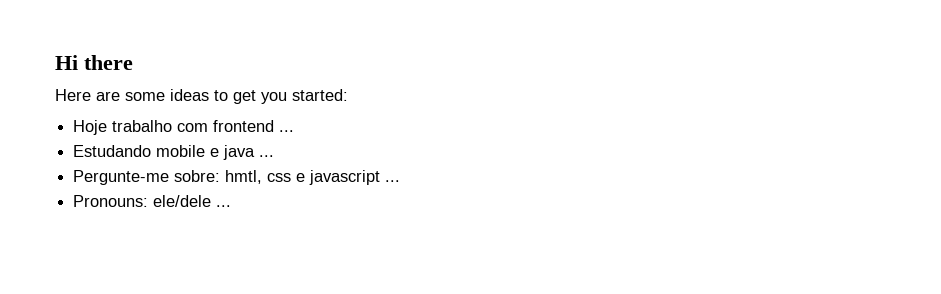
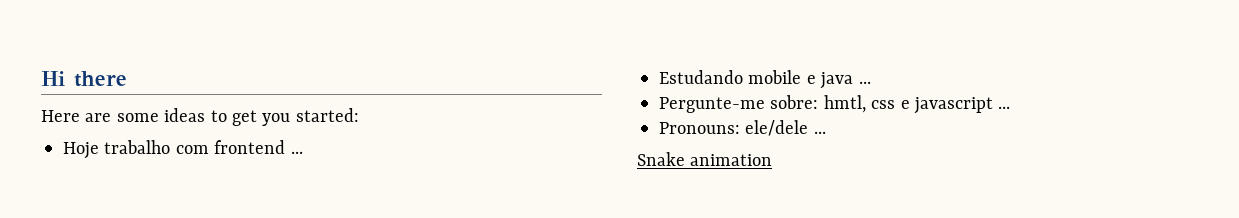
(232, 206) none -> [637,152,773,166] // Snake animation

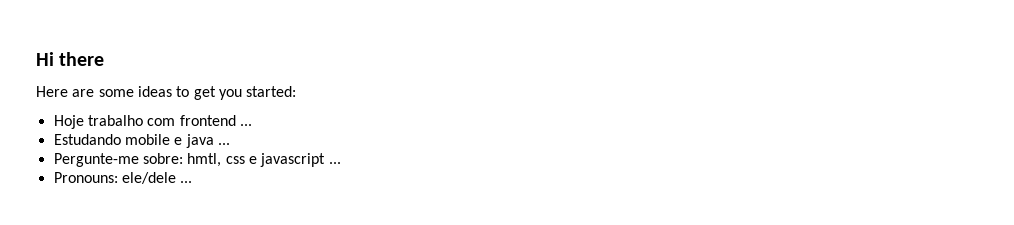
[637,152,773,166] // Snake animation -> (193, 182) none

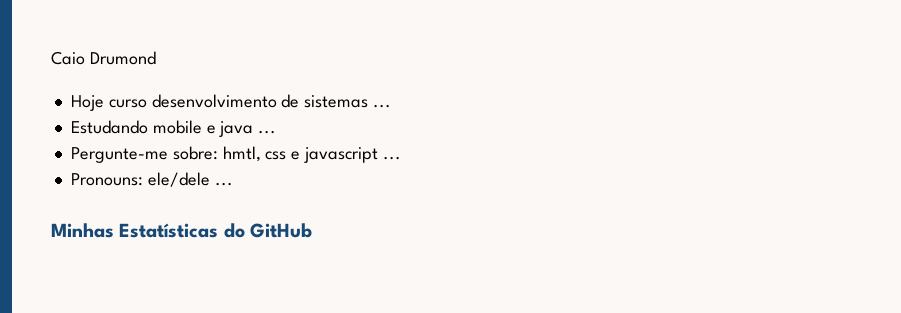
[36,52,105,66] [36,86,297,100] [53,115,236,129] Hi there // Here are some ideas to get you started: // Hoje trabalho com frontend -> [51,51,156,65] [70,94,369,111] Caio Drumond // Hoje curso desenvolvimento de sistemas
(193, 182) none -> [51,223,313,238] // Minhas Estatísticas do GitHub

